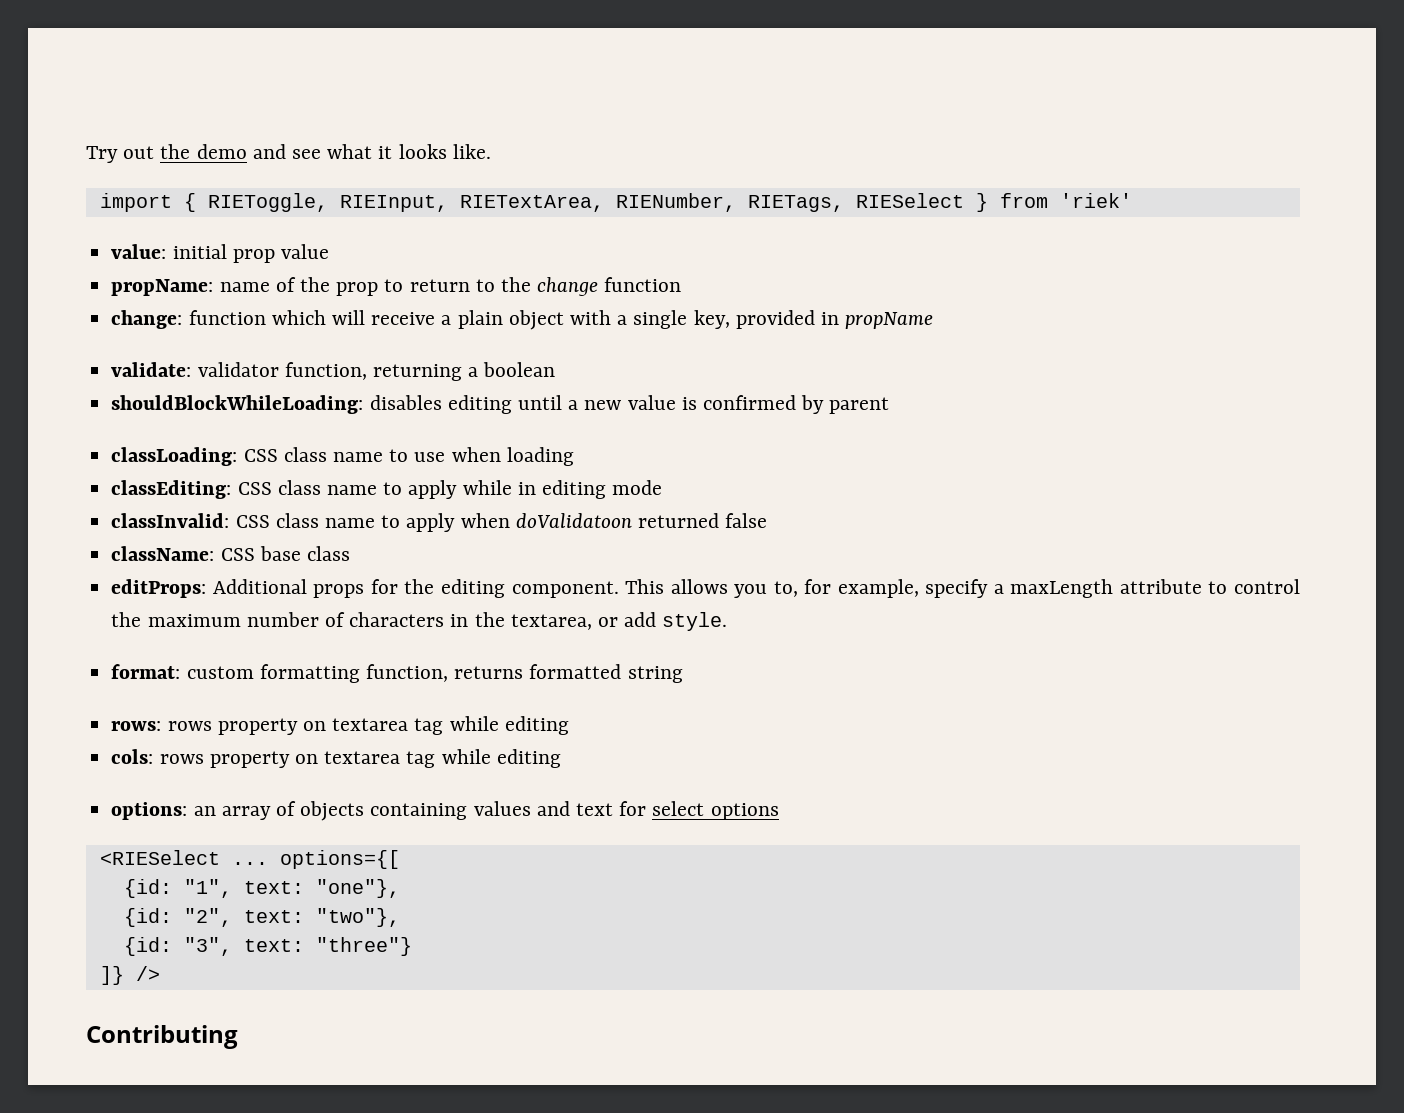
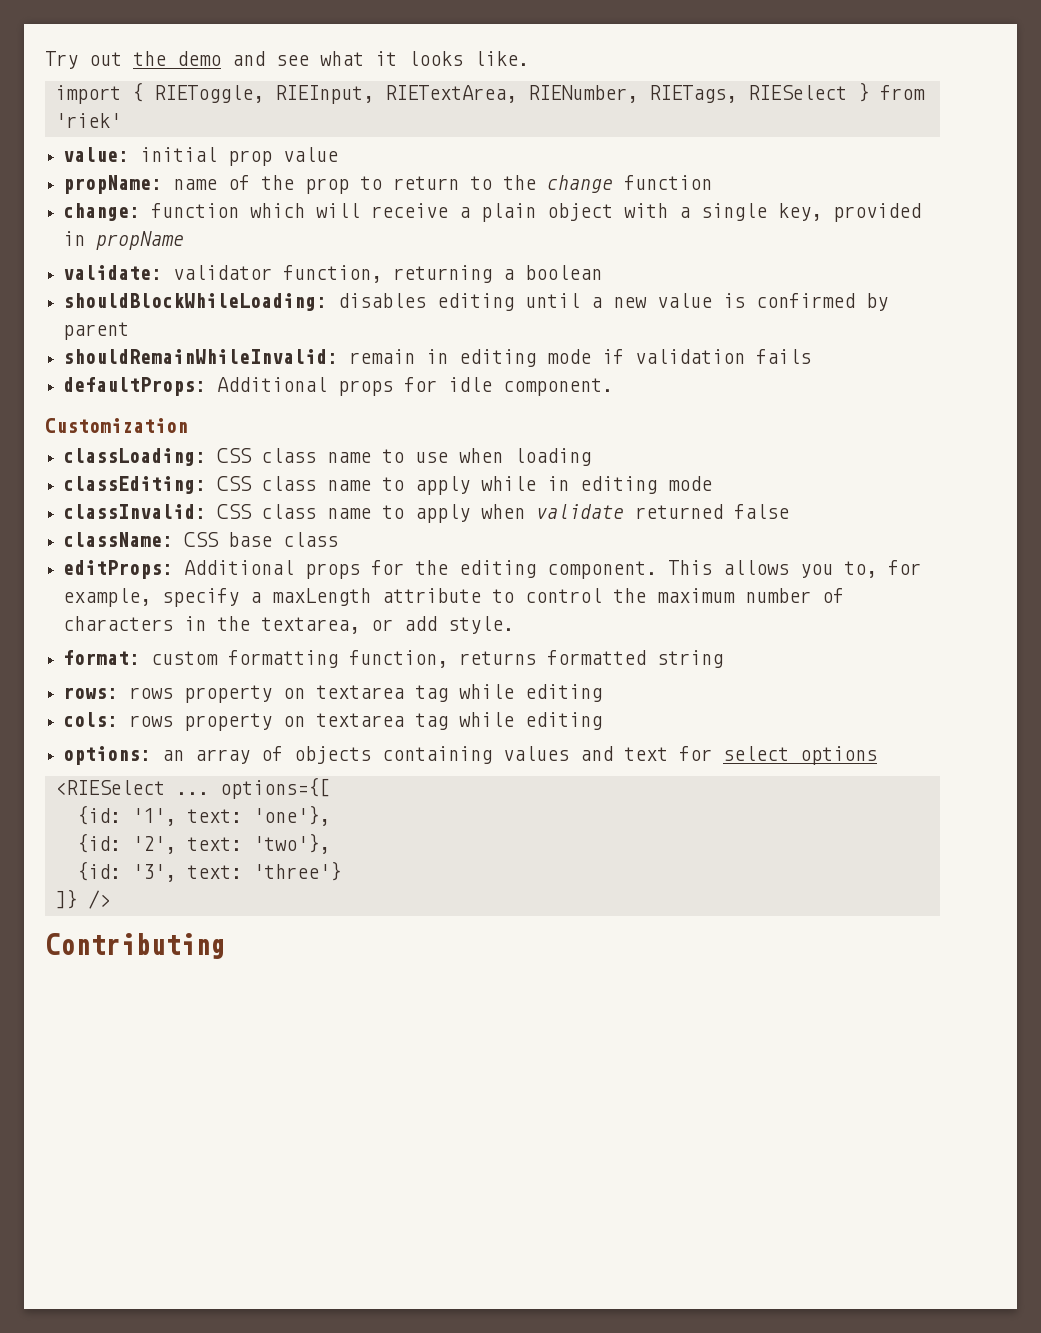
(890, 405) none -> [63,349,812,367] [63,377,614,396] [45,418,188,433] // shouldRemainWhileInvalid: remain in editing mode if validation fails // defaultProps: Additional props for idle component. // Customization
[515,513,632,528] doValidatoon -> [536,504,625,519] validate
[183,879,400,898] [123,908,400,927] [123,937,412,956] "1", text: "one"}, // {id: "2", text: "two"}, // {id: "3", text: "three"} -> [131,805,330,826] [76,833,330,854] [76,861,341,882] '1', text: 'one'}, // {id: '2', text: 'two'}, // {id: '3', text: 'three'}

